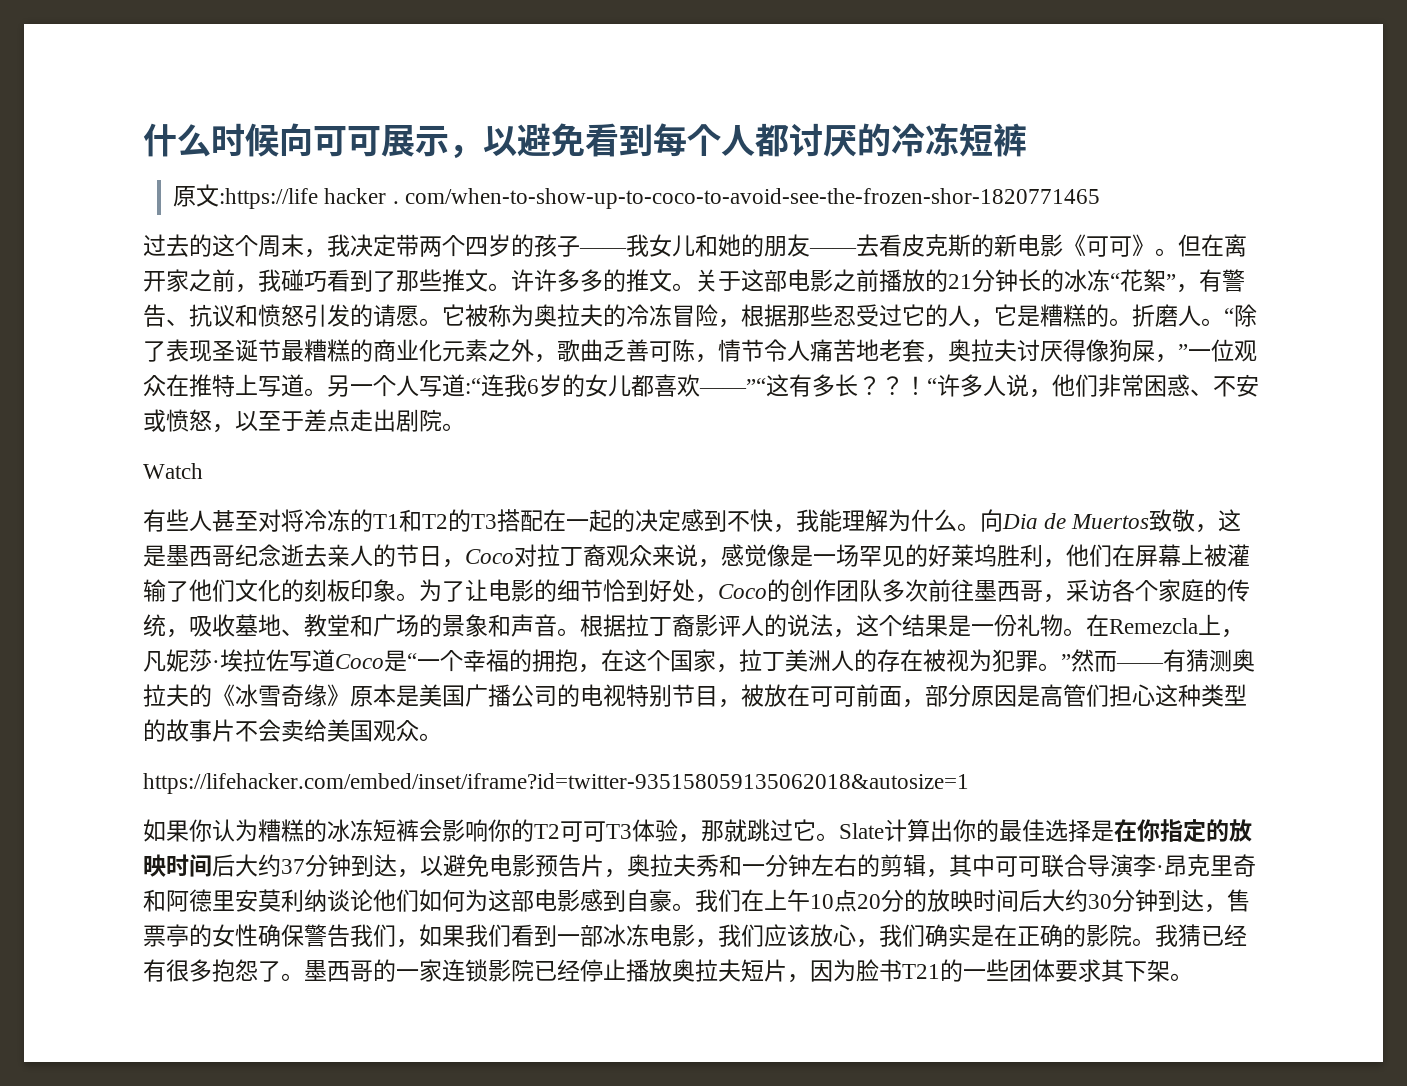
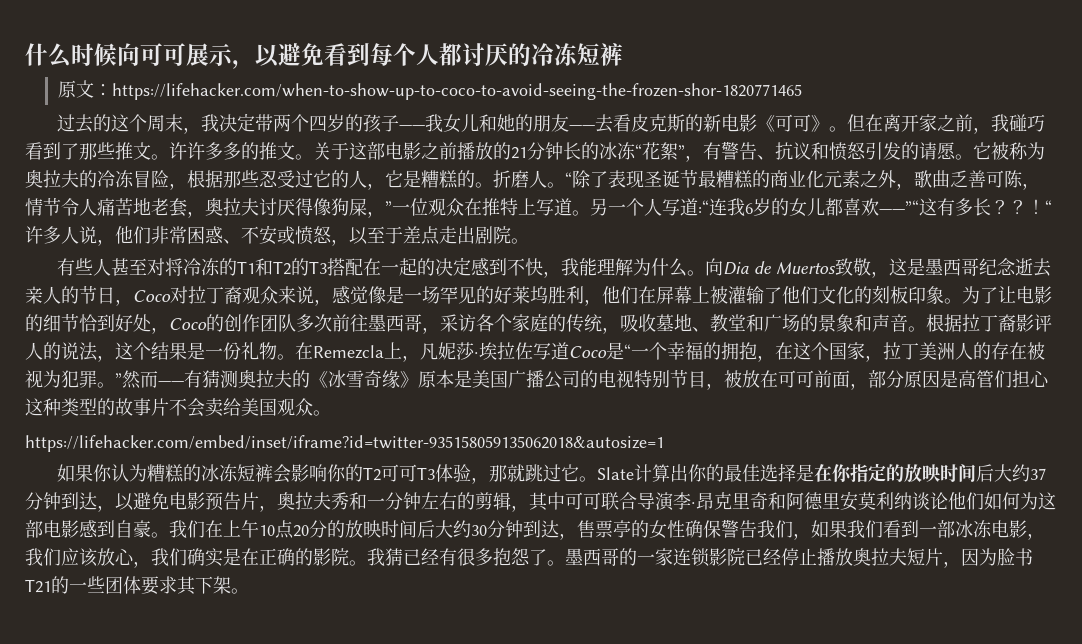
[219,188,1100,209] :https://life hacker . com/when-to-show-up-to-coco-to-avoid-see-the-frozen-shor-1820771465 -> [93,83,802,100] ：https://lifehacker.com/when-to-show-up-to-coco-to-avoid-seeing-the-frozen-shor-1820771465
[143,463,203,479] // Watch -> (529, 241) none

